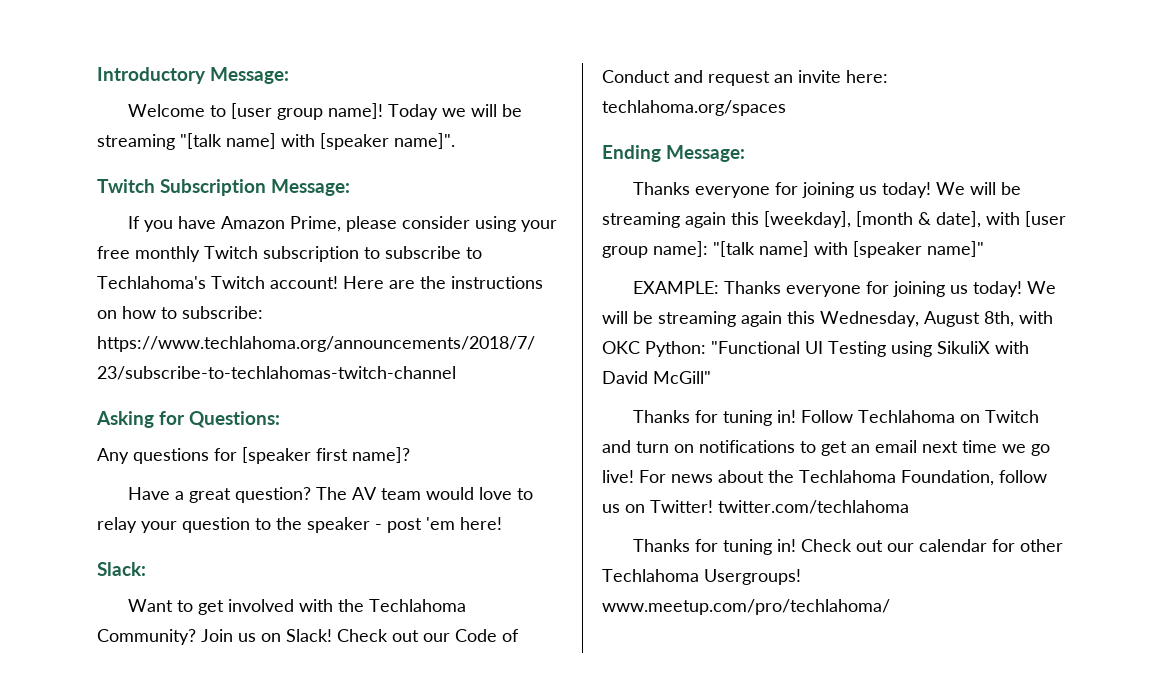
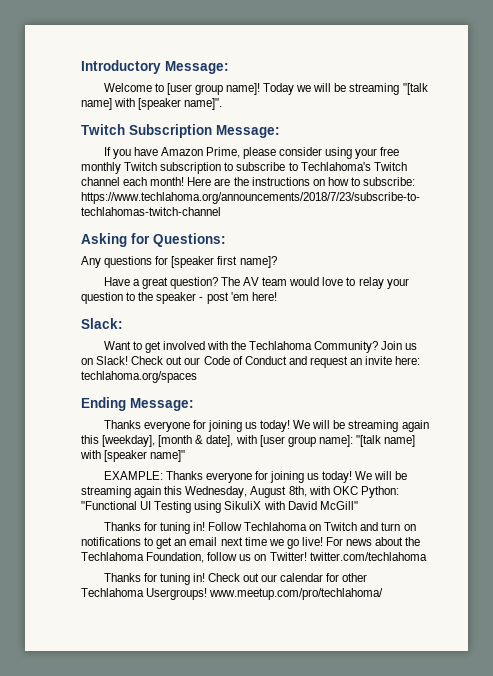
[270,276,338,289] account! -> [81,177,185,186] channel each month!

